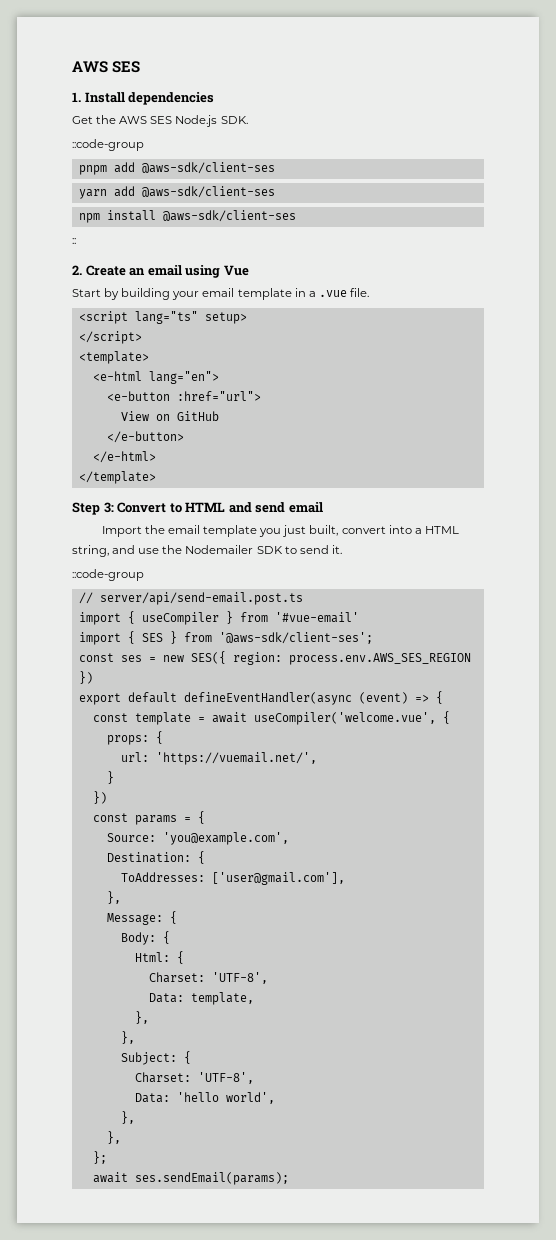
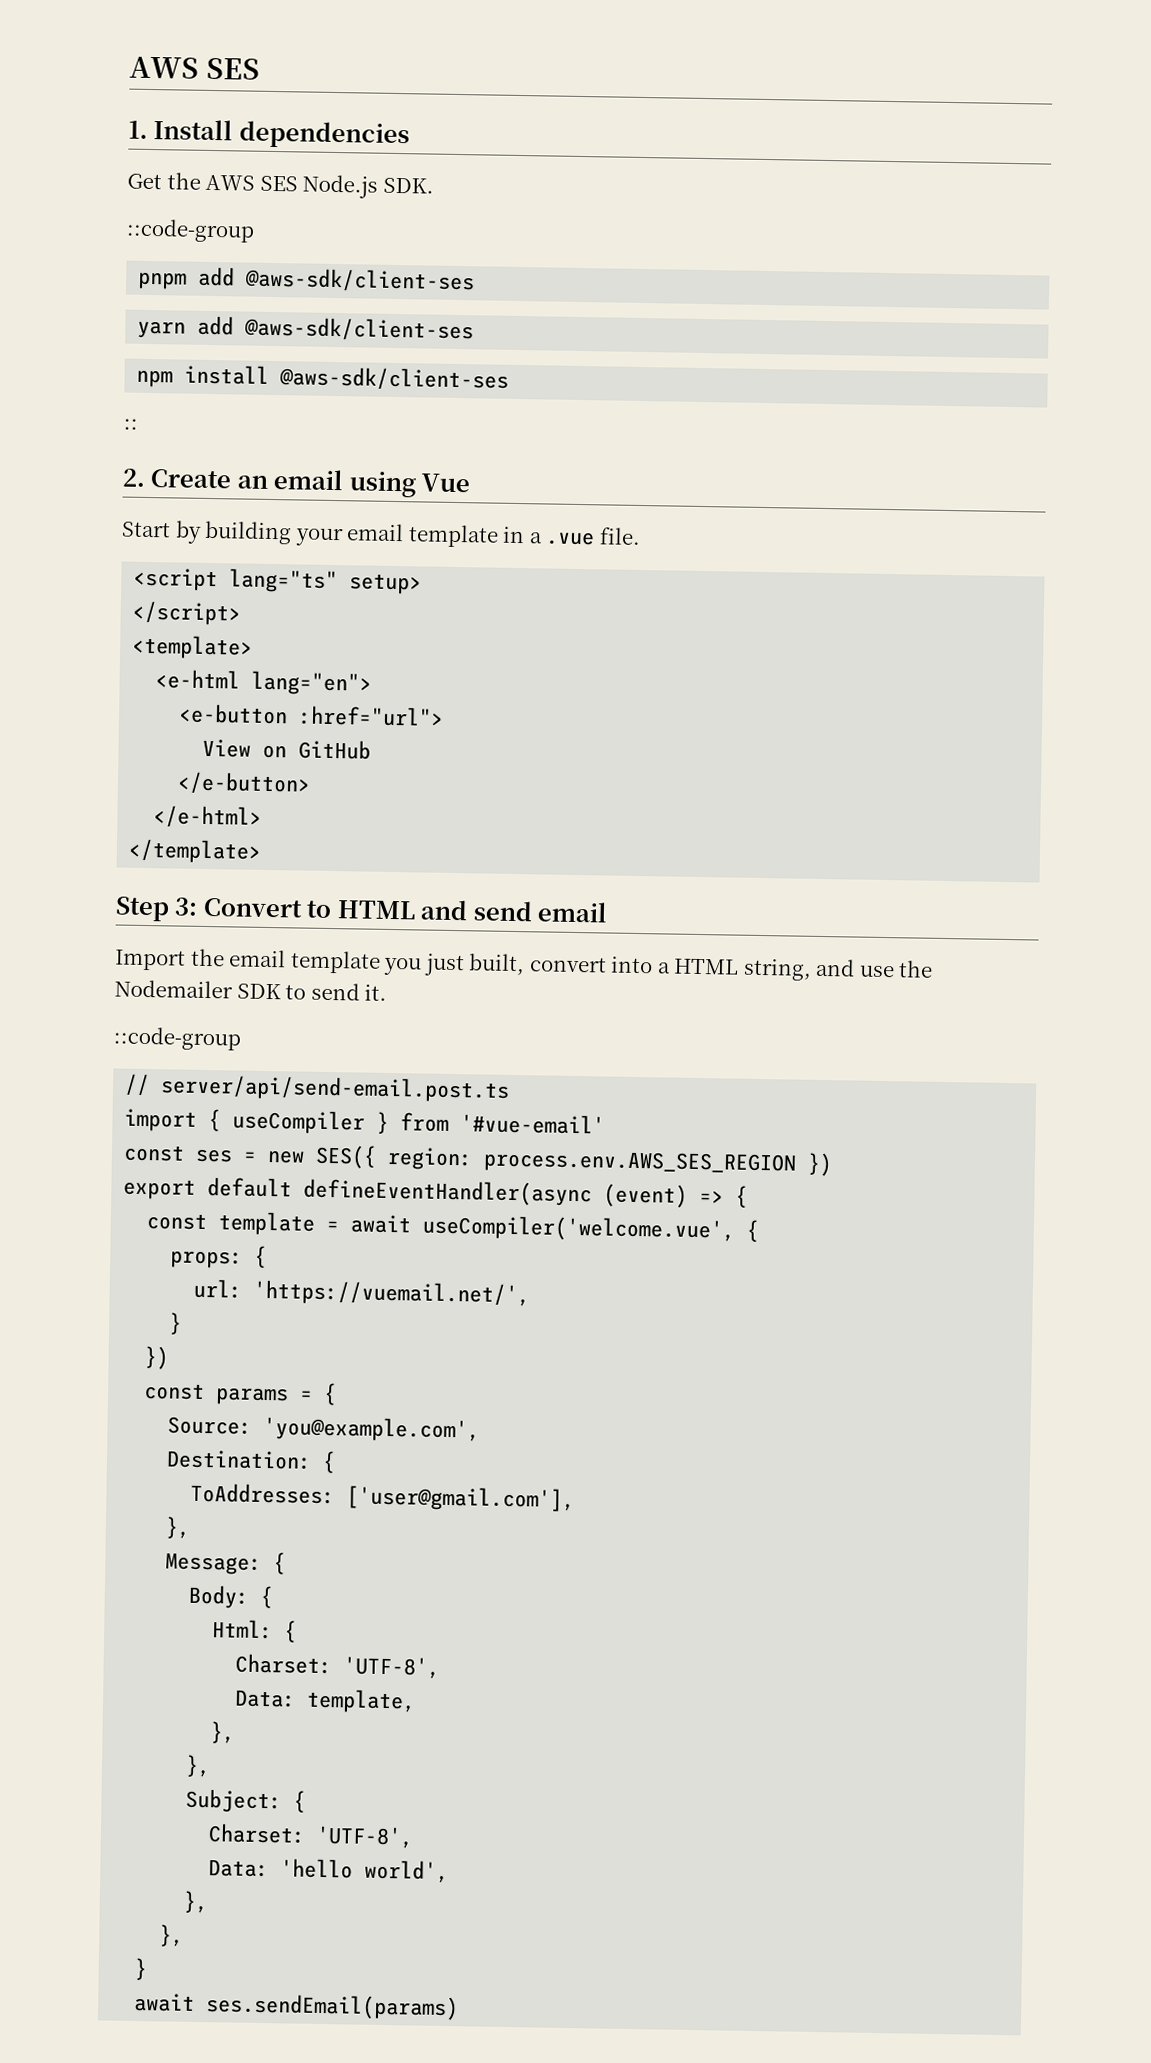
[78,631,373,645] // import { SES } from '@aws-sdk/client-ses'; -> (606, 1124) none
[92,1151,107,1164] [92,1172,289,1185] }; // await ses.sendEmail(params); -> [134,1957,148,1981] [134,1992,460,2021] } // await ses.sendEmail(params)

